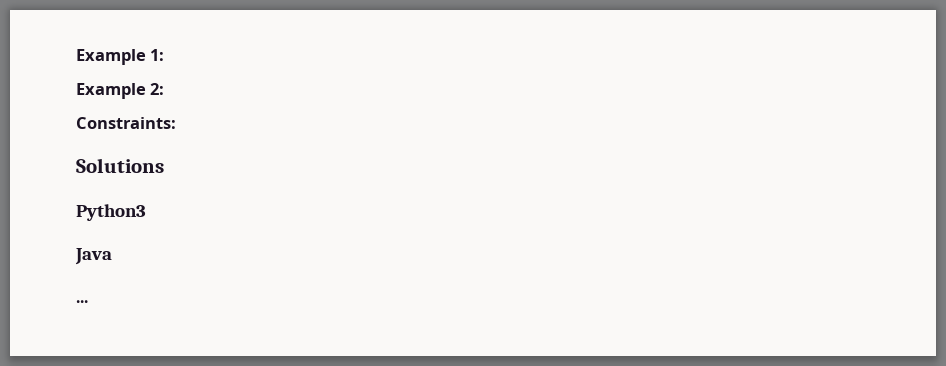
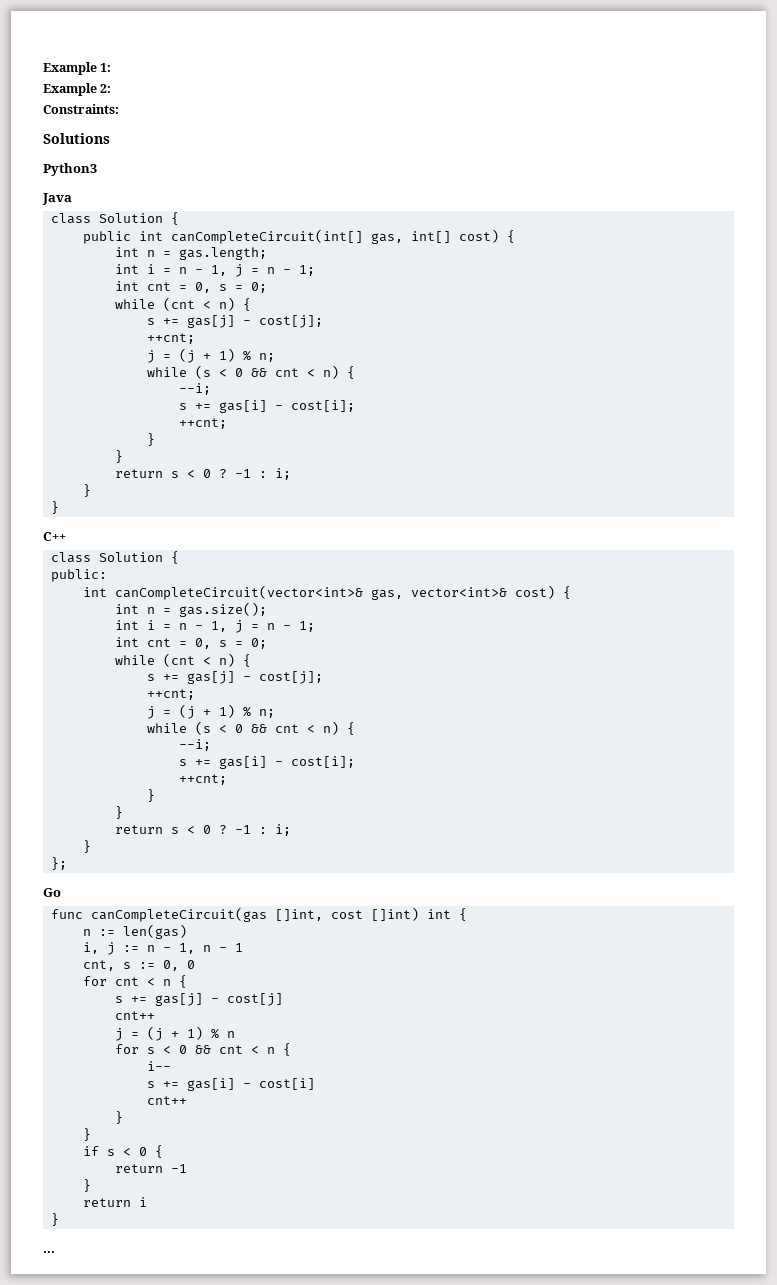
(112, 256) none -> [50,212,179,225] [82,229,515,244] [114,247,267,260] [114,264,315,277] [114,281,267,293] [114,297,251,311] [146,315,323,328] [146,333,195,344] [146,348,275,363] [146,365,355,379] [178,383,211,395] [178,400,355,413] [178,418,227,429] [146,433,155,446] [114,450,123,463] [114,468,291,480] [82,484,91,497] [50,501,59,514] [43,532,66,541] [50,551,179,564] [50,569,107,582] [82,585,571,600] [114,602,267,617] [114,620,315,633] [114,637,267,649] [114,653,251,667] [146,671,323,684] [146,689,195,700] [146,704,275,719] [146,721,355,735] [178,739,211,751] [178,756,355,769] [178,774,227,785] [146,789,155,802] [114,806,123,819] [114,824,291,836] [82,840,91,853] [50,857,67,870] [43,888,61,897] [50,907,467,922] [82,924,187,939] [82,942,243,955] [82,960,195,971] [82,975,187,988] [114,993,283,1006] [114,1011,155,1020] [114,1026,235,1041] [114,1043,291,1056] [146,1061,171,1071] [146,1078,315,1091] [146,1096,187,1105] [114,1111,123,1124] [82,1128,91,1141] [82,1145,163,1158] [114,1164,187,1173] [82,1179,91,1192] [82,1197,147,1207] [50,1213,59,1226] // class Solution { // public int canCompleteCircuit(int[] gas, int[] cost) { // int n = gas.length; // int i = n - 1, j = n - 1; // int cnt = 0, s = 0; // while (cnt < n) { // s += gas[j] - cost[j]; // ++cnt; // j = (j + 1) % n; // while (s < 0 && cnt < n) { // --i; // s += gas[i] - cost[i]; // ++cnt; // } // } // return s < 0 ? -1 : i; // } // } // C++ // class Solution { // public: // int canCompleteCircuit(vector<int>& gas, vector<int>& cost) { // int n = gas.size(); // int i = n - 1, j = n - 1; // int cnt = 0, s = 0; // while (cnt < n) { // s += gas[j] - cost[j]; // ++cnt; // j = (j + 1) % n; // while (s < 0 && cnt < n) { // --i; // s += gas[i] - cost[i]; // ++cnt; // } // } // return s < 0 ? -1 : i; // } // }; // Go // func canCompleteCircuit(gas []int, cost []int) int { // n := len(gas) // i, j := n - 1, n - 1 // cnt, s := 0, 0 // for cnt < n { // s += gas[j] - cost[j] // cnt++ // j = (j + 1) % n // for s < 0 && cnt < n { // i-- // s += gas[i] - cost[i] // cnt++ // } // } // if s < 0 { // return -1 // } // return i // }

